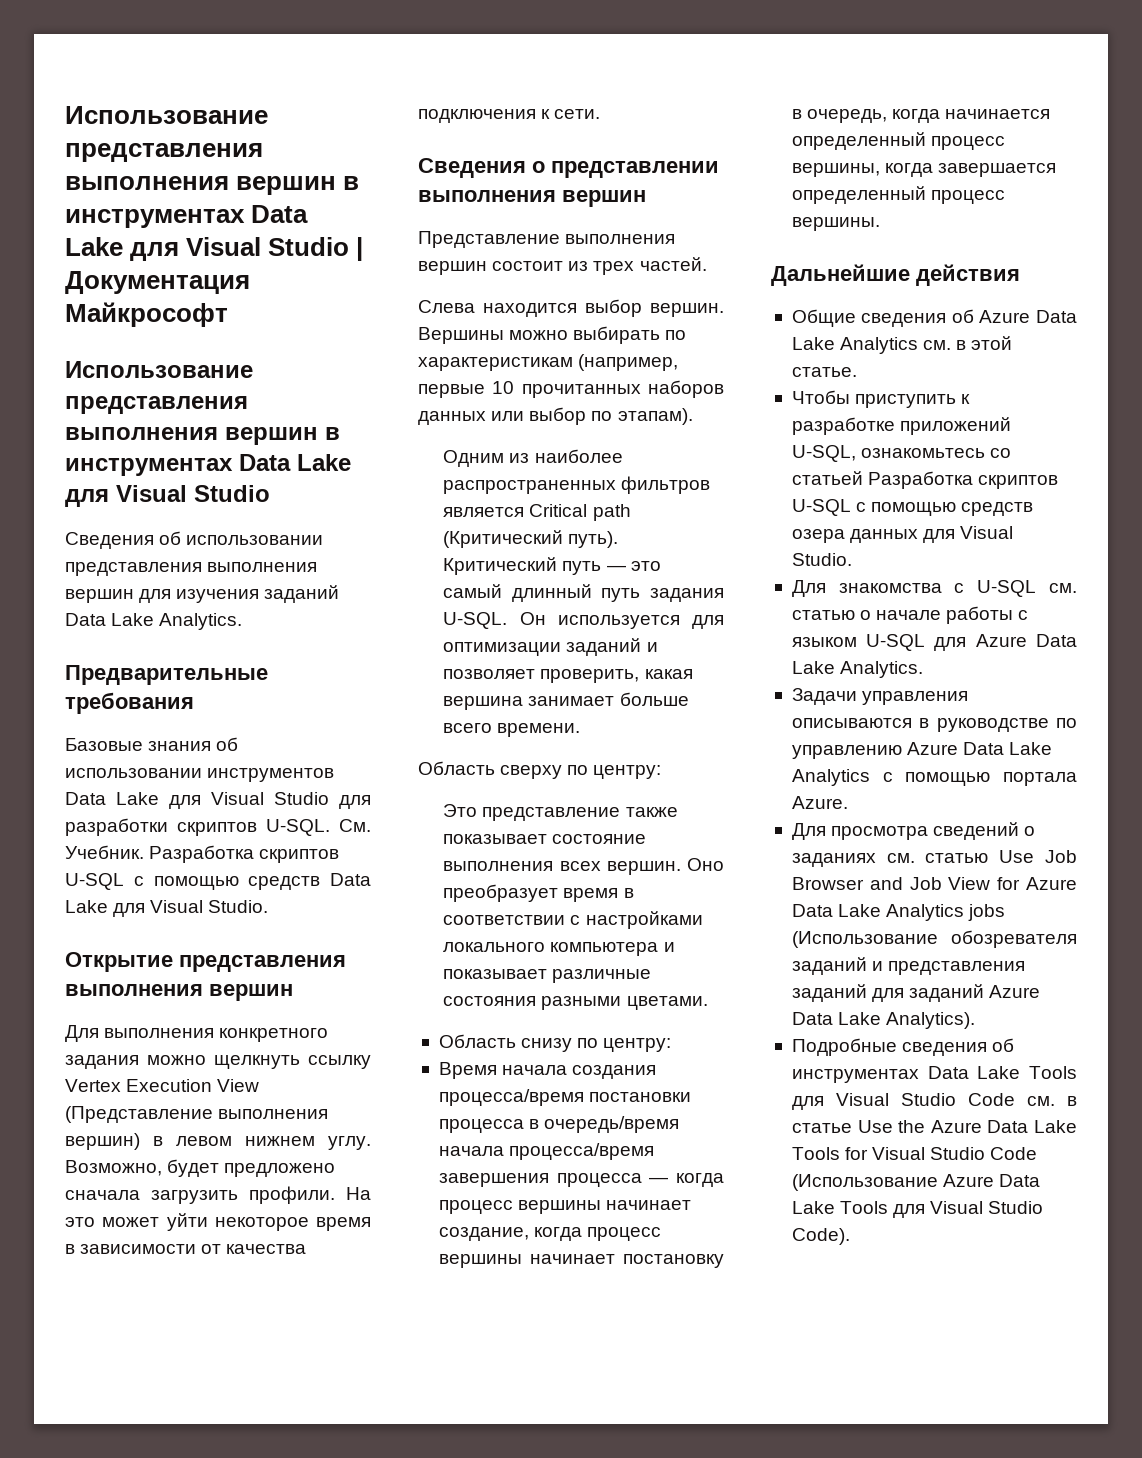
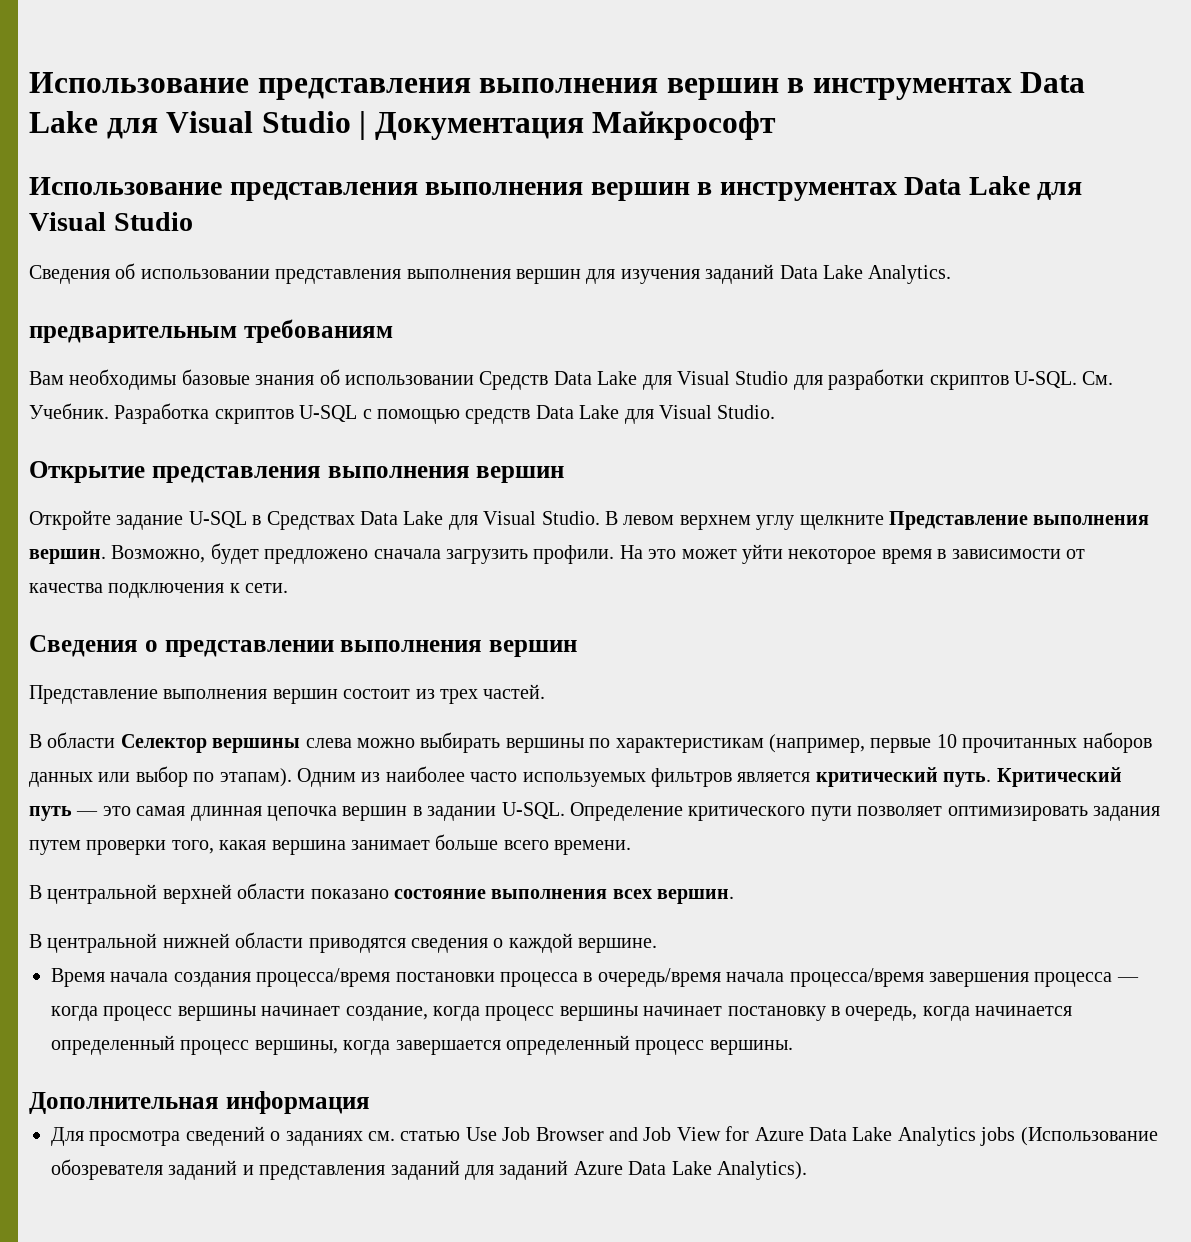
[65,665,268,685] [65,692,194,714] [65,738,143,751] Предварительные требования // Базовые -> [29,319,393,343] [29,369,250,390] предварительным требованиям // Вам необходимы базовые
[207,768,335,782] инструментов -> [479,371,549,390] Средств
[65,1025,329,1042] [65,1055,371,1069] [65,1079,260,1092] [65,1106,329,1123] [65,1133,371,1150] Для выполнения конкретного задания можно щелкнуть ссылку Vertex Execution View (Представление выполнения вершин) в левом нижнем углу. -> [29,510,1150,530] [29,549,106,564] Откройте задание U-SQL в Средствах Data Lake для Visual Studio. В левом верхнем углу щелкните Представление выполнения вершин.
[418,299,724,317] [418,327,504,344] Слева находится выбор вершин. Вершины -> [29,732,352,753] В области Селектор вершины слева
(661, 335) none -> [505,738,584,753] вершины
(693, 416) // -> (292, 777) none
[443,476,711,494] [443,504,631,521] [443,530,619,548] [443,557,661,575] [443,584,724,602] [443,612,724,629] [443,638,658,656] [443,669,640,683] распространенных фильтров является Critical path (Критический путь). Критический путь — это самый длинный путь задания U-SQL. Он используется для оптимизации заданий и позволяет проверить, -> [470,767,1122,787] [29,802,1160,821] [29,840,214,855] часто используемых фильтров является критический путь. Критический путь — это самая длинная цепочка вершин в задании U-SQL. Определение критического пути позволяет оптимизировать задания путем проверки того,
[418,761,662,779] [443,804,678,821] [443,834,647,844] [443,858,724,875] [443,884,634,902] [443,911,703,929] [443,942,675,956] [443,969,652,983] [443,996,708,1010] [438,1034,672,1052] Область сверху по центру: // Это представление также показывает состояние выполнения всех вершин. Оно преобразует время в соответствии с настройками локального компьютера и показывает различные состояния разными цветами. // Область снизу по центру: -> [29,883,735,904] [29,932,658,953] В центральной верхней области показано состояние выполнения всех вершин. // В центральной нижней области приводятся сведения о каждой вершине.
[771,264,1020,286] [791,309,1077,327] [791,336,1013,354] [791,367,857,377] [791,390,971,408] [791,417,1012,435] [791,445,1012,462] [791,471,1059,489] [791,499,1034,516] [791,526,1014,543] [791,553,852,566] [791,580,1077,597] [791,606,1029,624] [791,634,1077,651] [791,661,924,678] [791,688,969,705] [791,718,1077,732] [791,742,1053,759] [791,769,1077,786] [791,796,848,809] Дальнейшие действия // Общие сведения об Azure Data Lake Analytics см. в этой статье. // Чтобы приступить к разработке приложений U-SQL, ознакомьтесь со статьей Разработка скриптов U-SQL с помощью средств озера данных для Visual Studio. // Для знакомства с U-SQL см. статью о начале работы с языком U-SQL для Azure Data Lake Analytics. // Задачи управления описываются в руководстве по управлению Azure Data Lake Analytics с помощью портала Azure. -> [29,1091,370,1114] Дополнительная информация
[791,1038,1015,1056] [791,1066,1077,1083] [791,1093,1077,1110] [791,1120,1077,1133] [791,1147,1038,1160] [791,1174,1041,1191] [791,1201,1044,1218] [791,1228,850,1245] // Подробные сведения об инструментах Data Lake Tools для Visual Studio Code см. в статье Use the Azure Data Lake Tools for Visual Studio Code (Использование Azure Data Lake Tools для Visual Studio Code). -> (807, 1170) none

